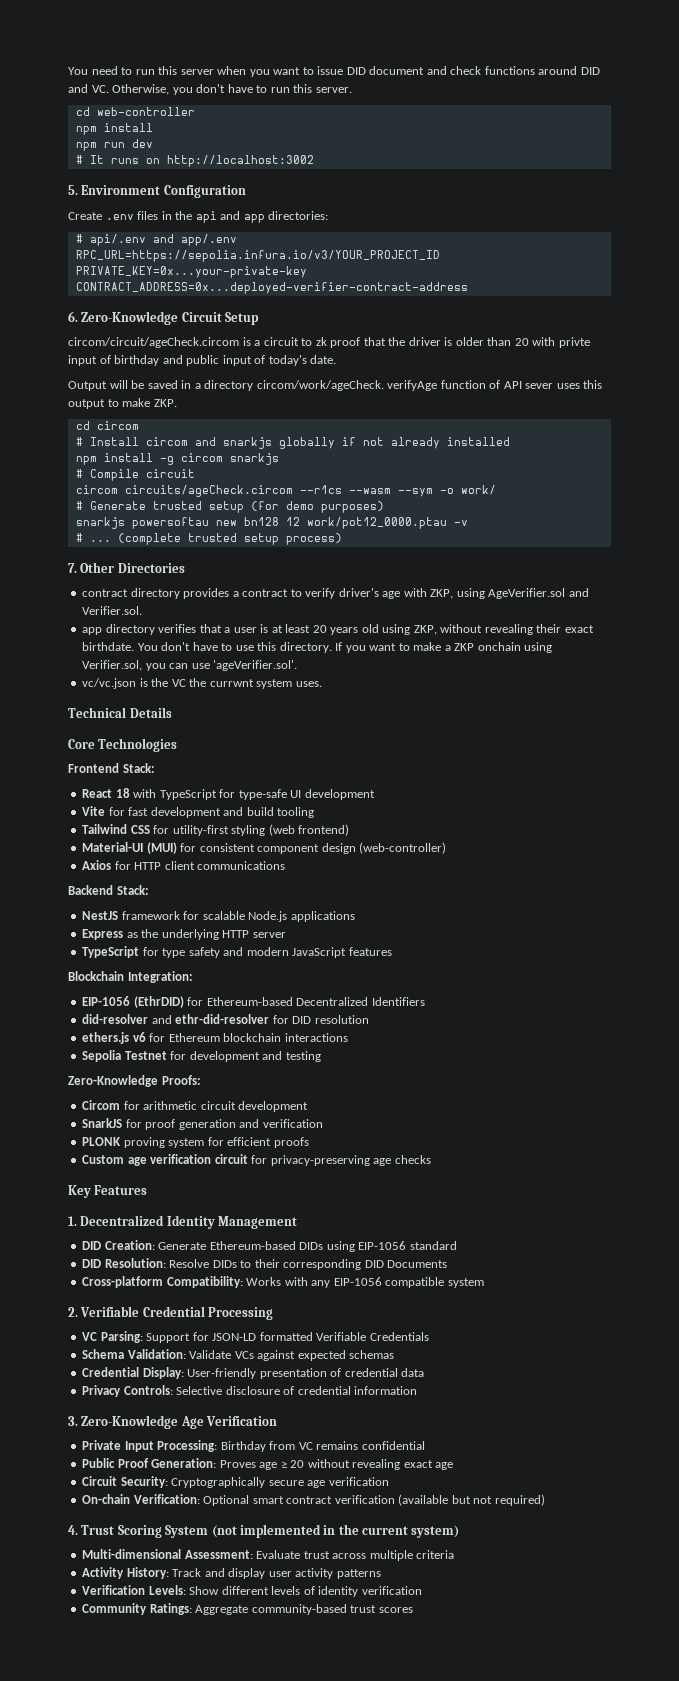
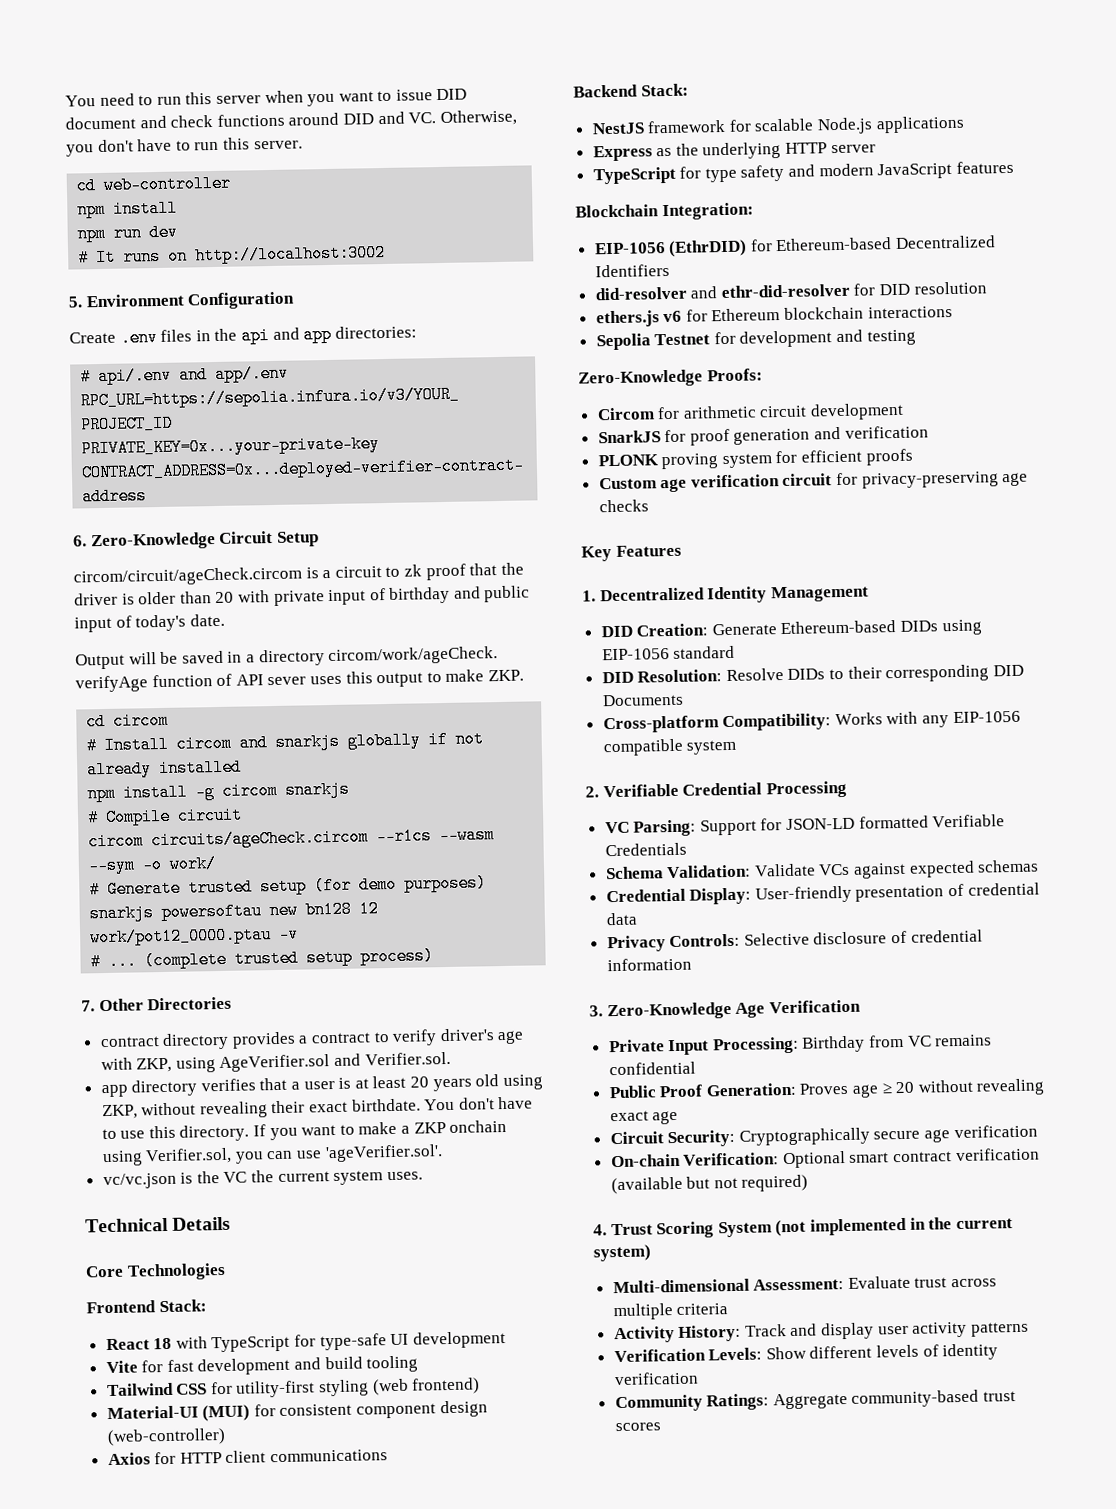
[558,337,590,348] privte -> [273,590,325,606] private
[209,679,254,687] currwnt -> [277,1171,330,1183] current

